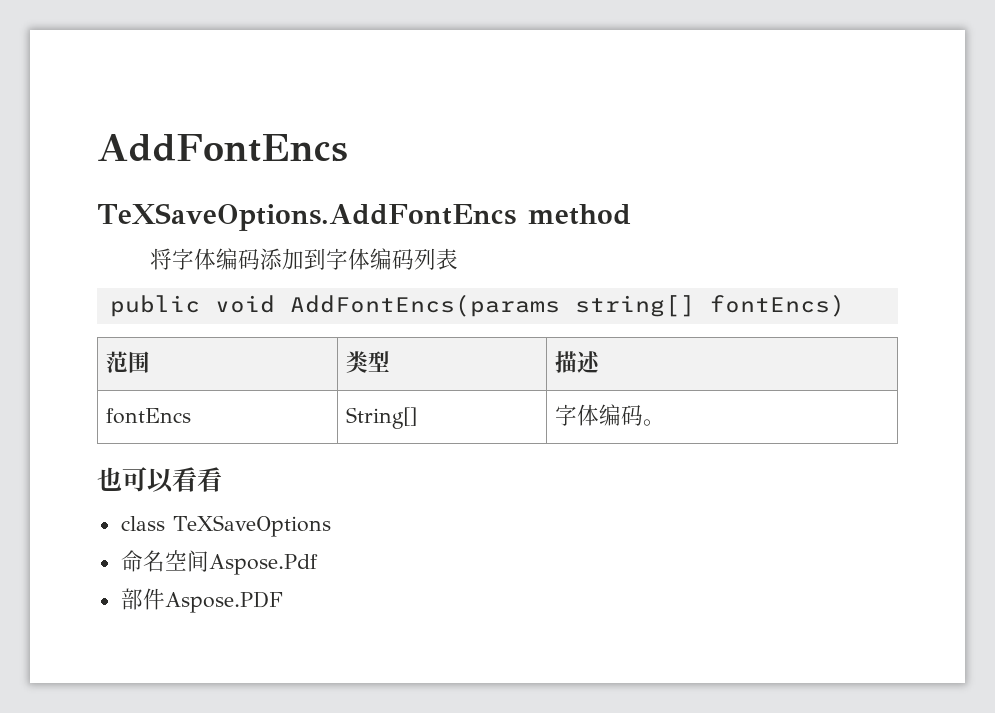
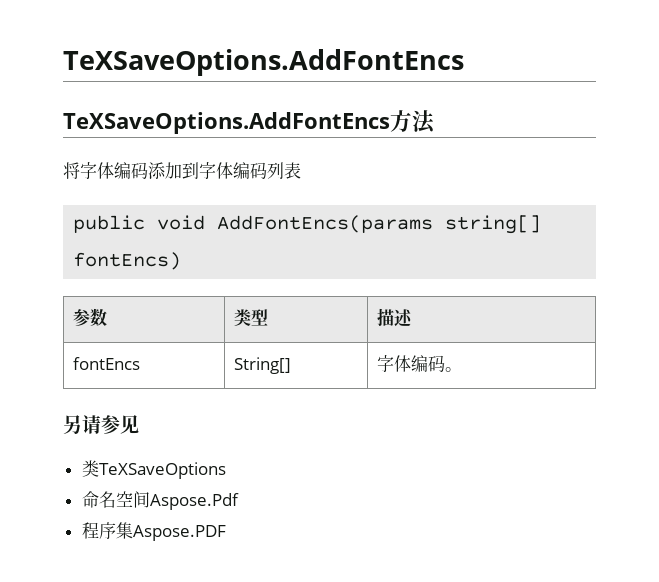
[97,134,348,162] [97,203,631,231] AddFontEncs // TeXSaveOptions.AddFontEncs method -> [63,49,464,76] [63,110,436,134] TeXSaveOptions.AddFontEncs // TeXSaveOptions.AddFontEncs方法
[106,351,151,373] 范围 -> [72,308,107,327] 参数
[97,467,222,493] [120,516,165,531] 也可以看看 // class -> [63,415,139,434] [81,460,99,477] 另请参见 // 类
[120,588,165,610] 部件 -> [81,522,133,539] 程序集

